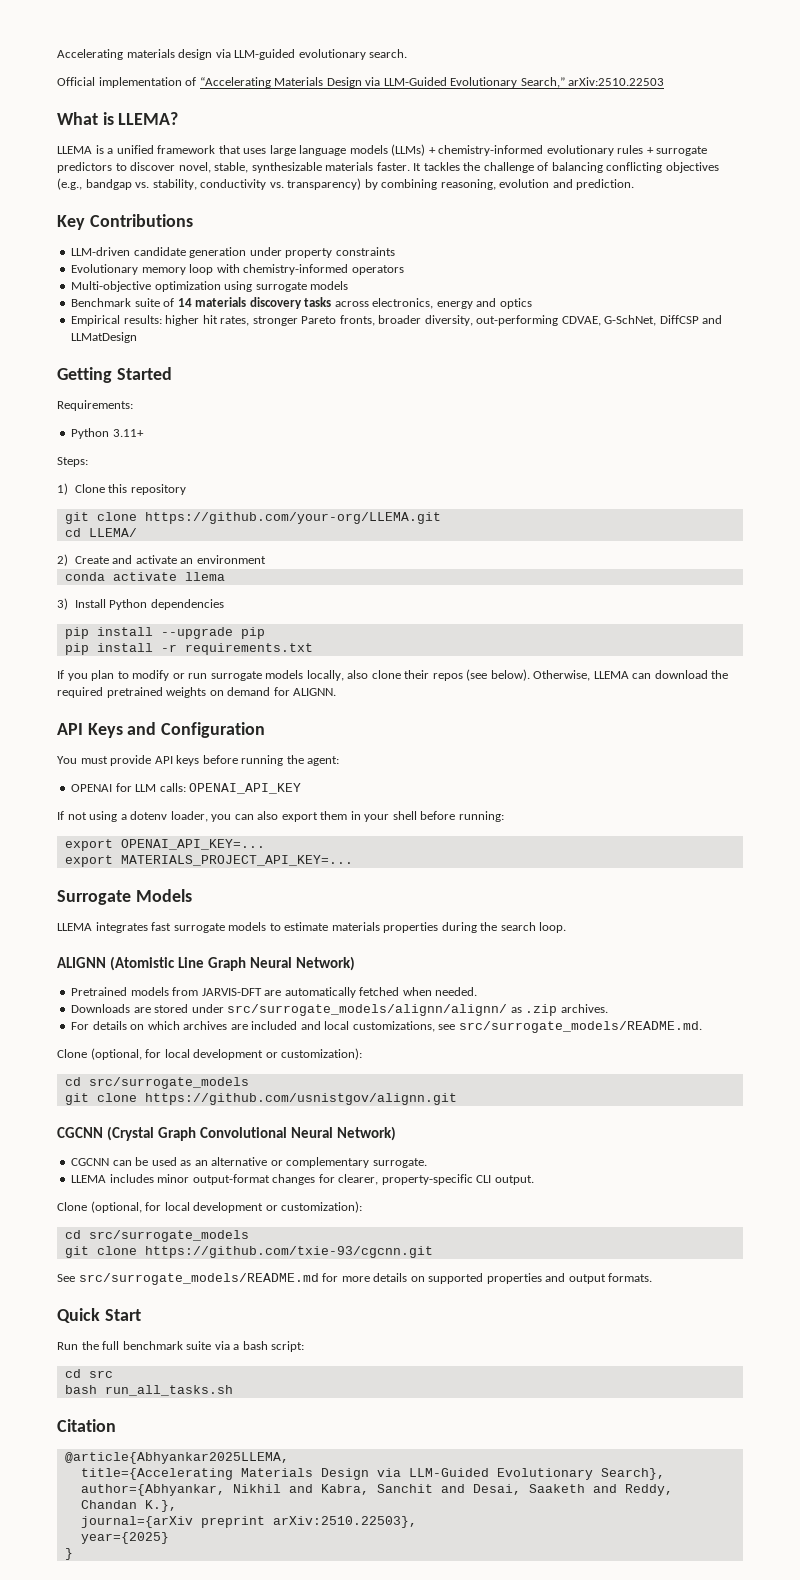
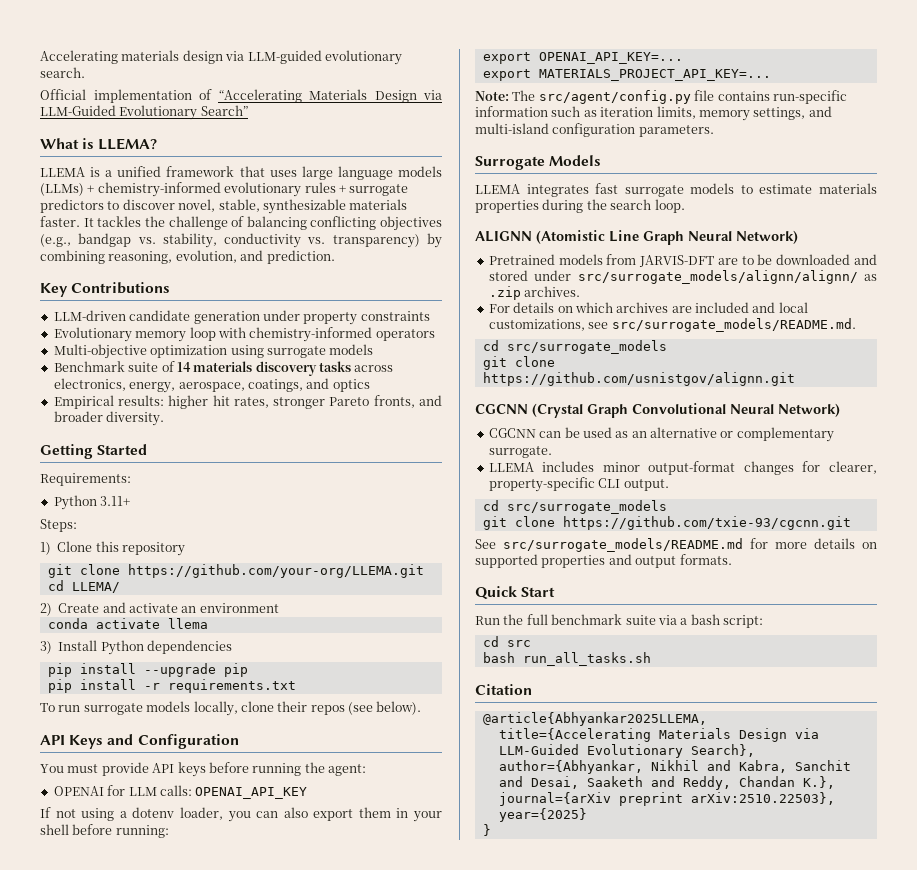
[520,77,665,88] Search,” arXiv:2510.22503 -> [200,105,248,116] Search”
[499,179,550,188] evolution -> [175,250,237,263] evolution,
[436,301,473,309] energy -> [129,379,303,393] energy, aerospace, coatings,
[378,315,723,326] [71,332,138,343] broader diversity, out-performing CDVAE, G-SchNet, DiffCSP and LLMatDesign -> [419,395,442,406] [53,411,165,426] and broader diversity.
[57,670,185,681] If you plan to modify or -> [40,703,55,712] To
[347,670,369,679] also -> (238, 708) none
[533,670,729,681] [57,687,337,698] Otherwise, LLEMA can download the required pretrained weights on demand for ALIGNN. -> (422, 708) none
(353, 860) none -> [475,90,847,104] [475,106,832,121] [475,123,714,137] // Note: The src/agent/config.py file contains run-specific information such as iteration limits, memory settings, and multi-island configuration parameters.
[284,987,478,998] [71,1004,151,1013] automatically fetched when needed. // Downloads are -> [741,254,877,265] to be downloaded and
[57,1048,363,1060] // Clone (optional, for local development or customization): -> (856, 325) none
[57,1201,363,1213] // Clone (optional, for local development or customization): -> (669, 485) none

